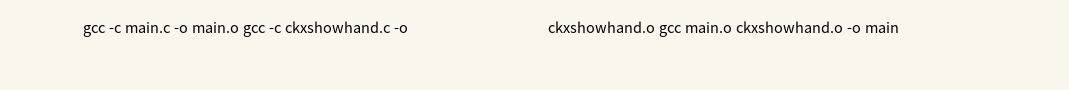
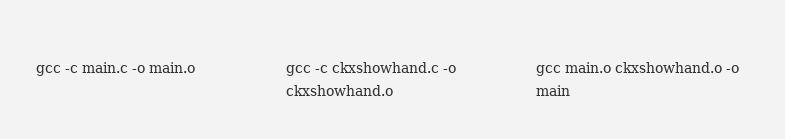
(239, 27) none -> (195, 67) //
(655, 27) none -> (393, 90) //

